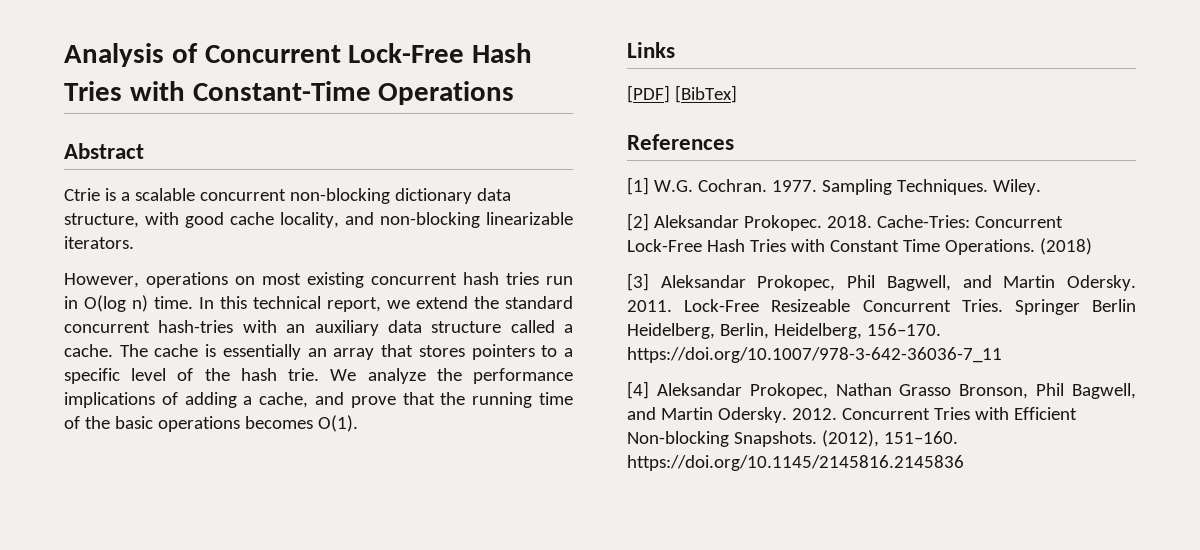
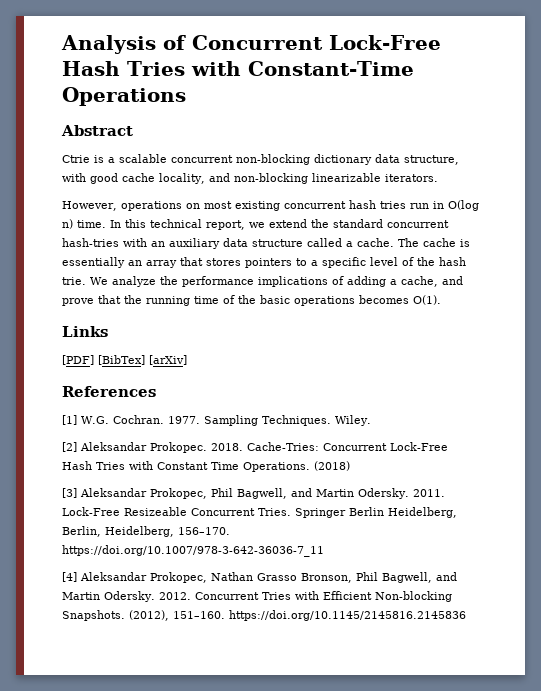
(737, 94) none -> [149,355,187,365] [arXiv]

